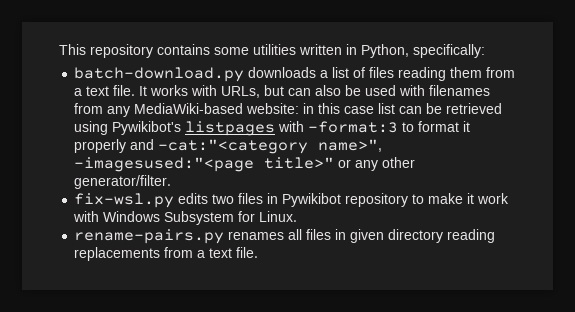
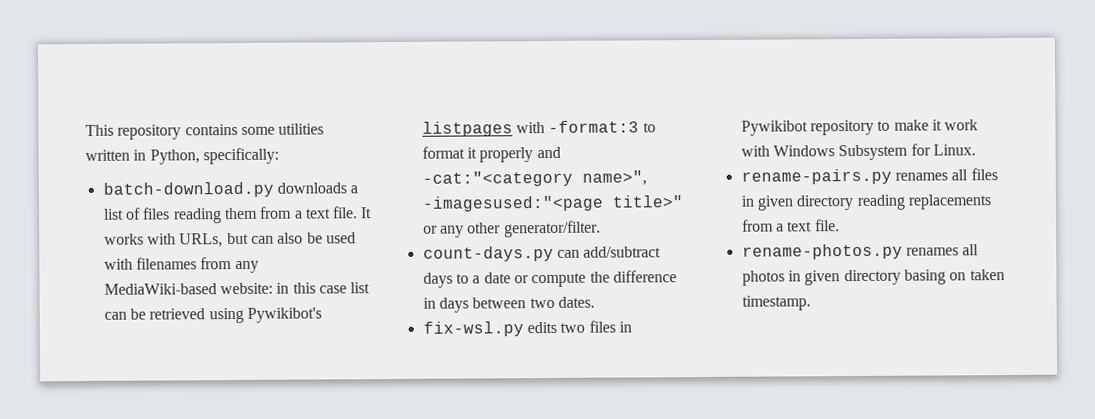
(172, 182) none -> [422,245,662,262] [422,270,677,288] [422,296,595,313] // count-days.py can add/subtract days to a date or compute the difference in days between two dates.
(259, 252) none -> [741,243,980,260] [741,269,1005,286] [741,295,811,311] // rename-photos.py renames all photos in given directory basing on taken timestamp.

